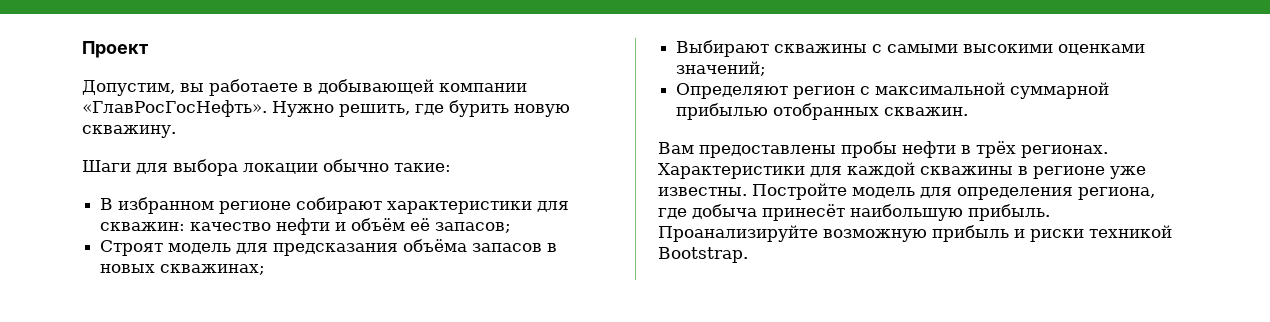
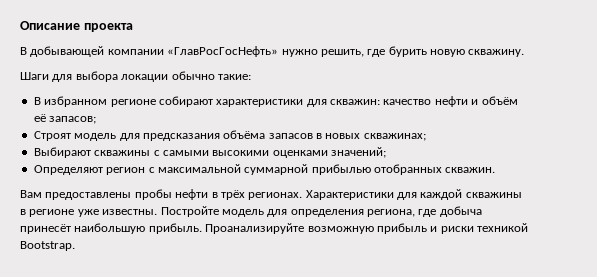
[82,41,148,58] [82,79,527,96] [82,100,334,117] Проект // Допустим, вы работаете в добывающей компании «ГлавРосГосНефть». Нужно -> [20,21,133,32] [20,46,318,57] Описание проекта // В добывающей компании «ГлавРосГосНефть» нужно

